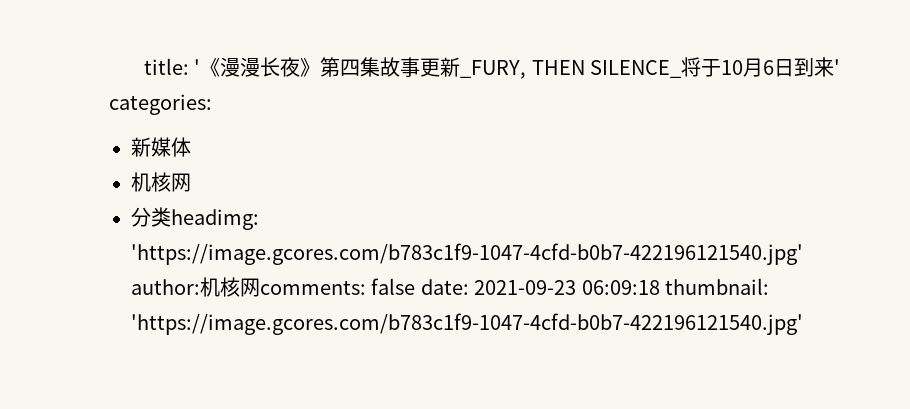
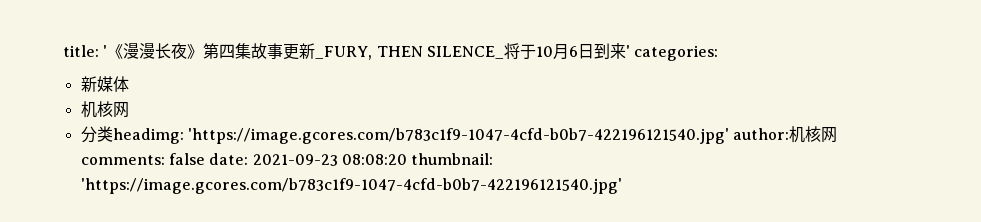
[581,280,660,295] 06:09:18 -> [341,154,407,165] 08:08:20

